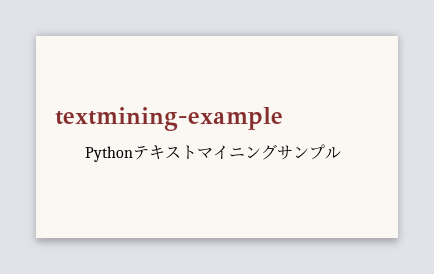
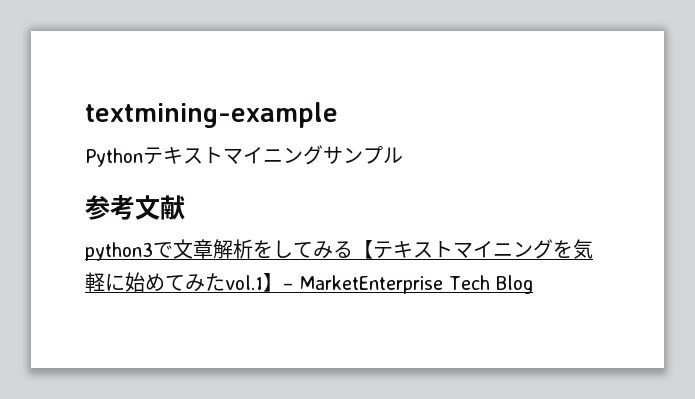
(342, 153) none -> [85,195,185,220] [85,239,593,261] [85,272,533,294] // 参考文献 // python3で文章解析をしてみる【テキストマイニングを気軽に始めてみたvol.1】– MarketEnterprise Tech Blog

